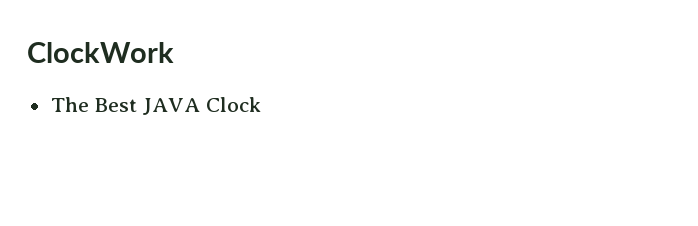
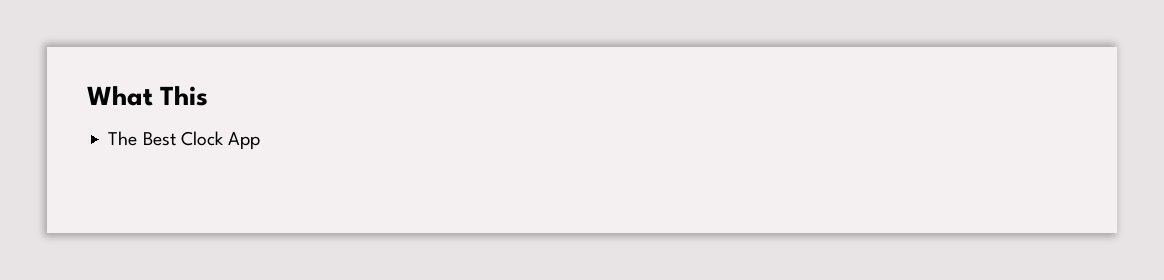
[27,42,174,63] ClockWork -> [87,86,209,106] What This
[143,97,262,115] JAVA Clock -> [180,131,261,150] Clock App

